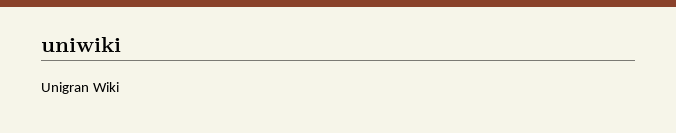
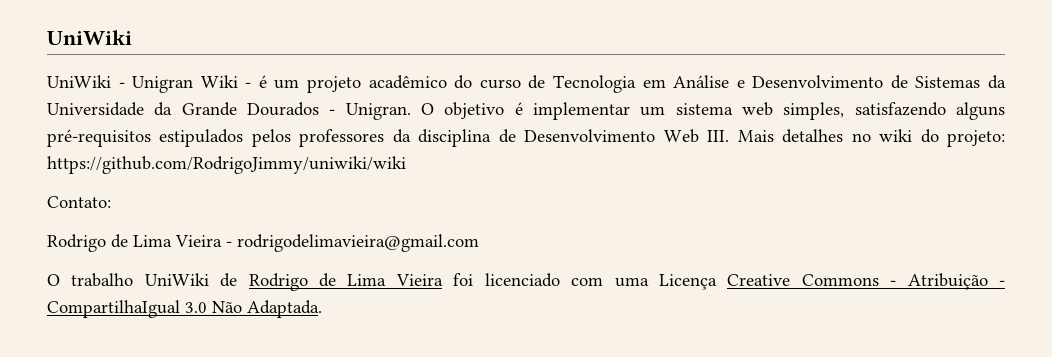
[41,37,121,52] [41,82,119,94] uniwiki // Unigran Wiki -> [47,30,132,45] [47,75,1006,93] [47,102,1006,120] [47,129,1006,147] [47,156,406,174] [47,196,111,208] [47,234,479,252] [47,273,1005,291] [47,300,322,318] UniWiki // UniWiki - Unigran Wiki - é um projeto acadêmico do curso de Tecnologia em Análise e Desenvolvimento de Sistemas da Universidade da Grande Dourados - Unigran. O objetivo é implementar um sistema web simples, satisfazendo alguns pré-requisitos estipulados pelos professores da disciplina de Desenvolvimento Web III. Mais detalhes no wiki do projeto: https://github.com/RodrigoJimmy/uniwiki/wiki // Contato: // Rodrigo de Lima Vieira - rodrigodelimavieira@gmail.com // O trabalho UniWiki de Rodrigo de Lima Vieira foi licenciado com uma Licença Creative Commons - Atribuição - CompartilhaIgual 3.0 Não Adaptada.

